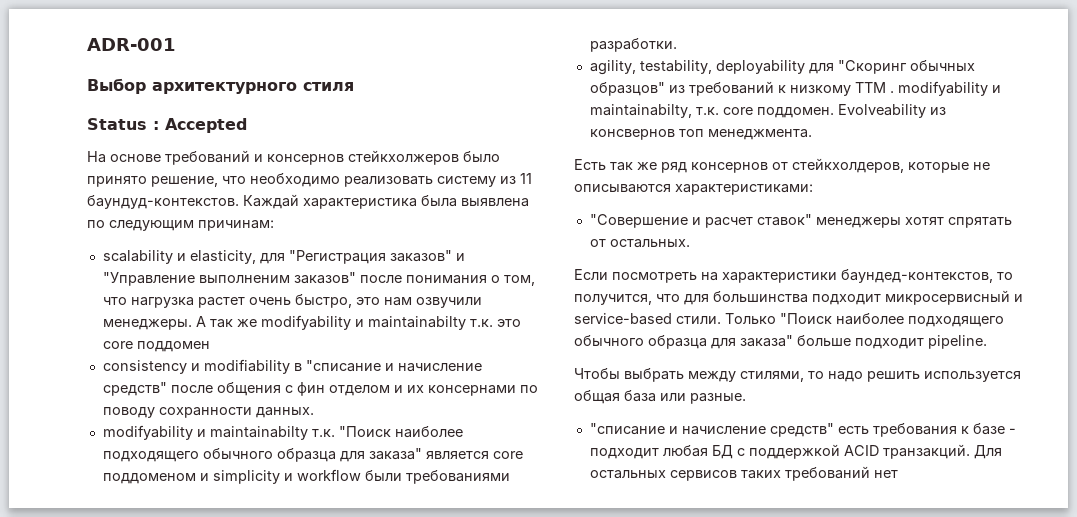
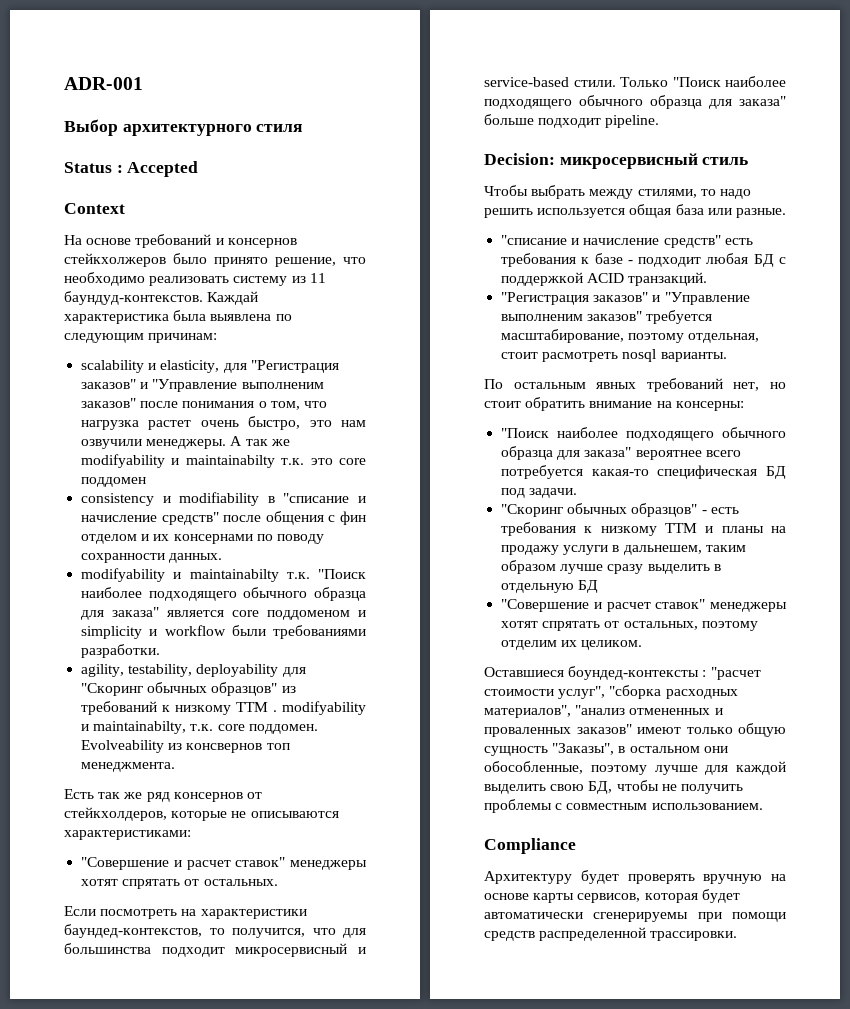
(247, 125) none -> [64,203,125,214] // Context
(987, 342) none -> [484,153,749,169] // Decision: микросервисный стиль
[973,445,1002,459] [589,466,898,481] Для остальных сервисов таких требований нет -> [501,292,750,305] [501,310,713,324] [501,329,760,343] [501,349,727,362] [484,378,786,392] [484,397,744,411] [501,427,786,441] [501,446,741,460] [501,465,786,479] [501,488,578,498] [501,503,739,517] [501,522,786,536] [501,545,746,555] [501,560,721,574] [501,580,599,593] [501,599,787,612] [501,621,758,631] [501,640,643,650] [484,666,761,680] [484,685,738,699] [484,705,723,718] [484,723,786,737] [484,743,728,756] [484,761,786,775] [484,780,743,794] [484,799,763,813] [484,838,576,854] [484,870,786,884] [484,889,740,903] [484,912,786,922] [484,927,738,941] // "Регистрация заказов" и "Управление выполненим заказов" требуется масштабирование, поэтому отдельная, стоит расмотреть nosql варианты. // По остальным явных требований нет, но стоит обратить внимание на консерны: // "Поиск наиболее подходящего обычного образца для заказа" вероятнее всего потребуется какая-то специфическая БД под задачи. // "Скоринг обычных образцов" - есть требования к низкому ТТМ и планы на продажу услуги в дальнешем, таким образом лучше сразу выделить в отдельную БД // "Совершение и расчет ставок" менеджеры хотят спрятать от остальных, поэтому отделим их целиком. // Оставшиеся боундед-контексты : "расчет стоимости услуг", "сборка расходных материалов", "анализ отмененных и проваленных заказов" имеют только общую сущность "Заказы", в остальном они обособленные, поэтому лучше для каждой выделить свою БД, чтобы не получить проблемы с совместным использованием. // Сompliance // Архитектуру будет проверять вручную на основе карты сервисов, которая будет автоматически сгенерируемы при помощи средств распределенной трассировки.

